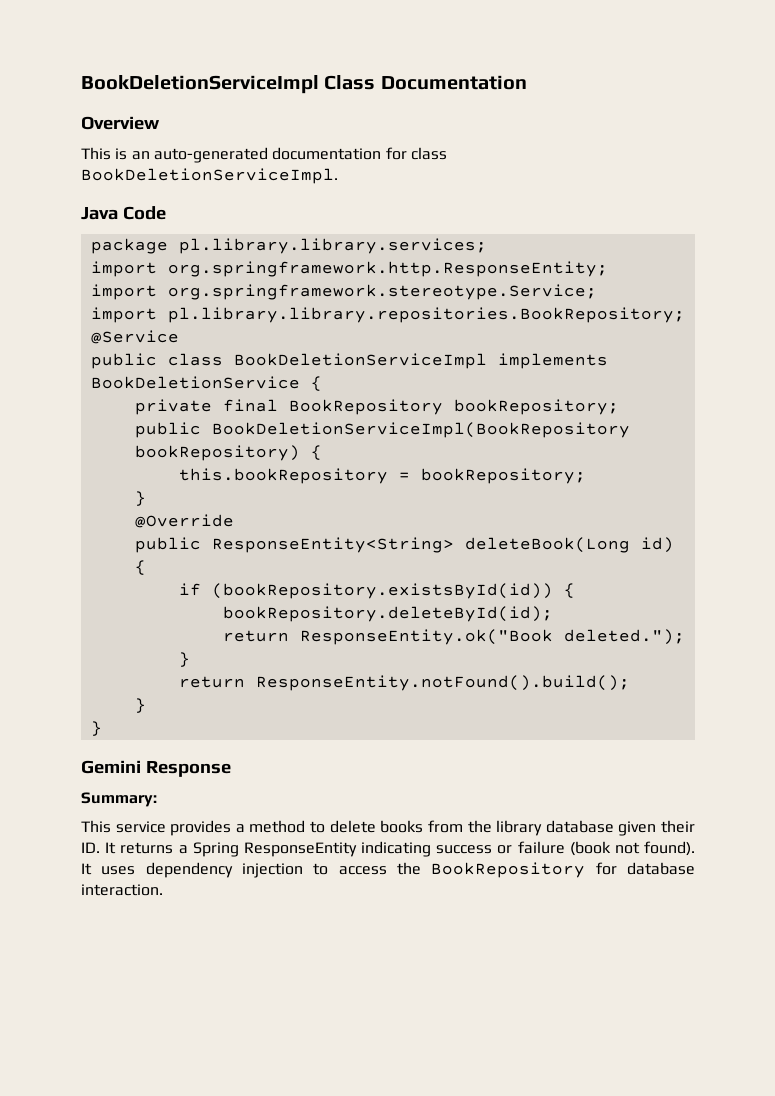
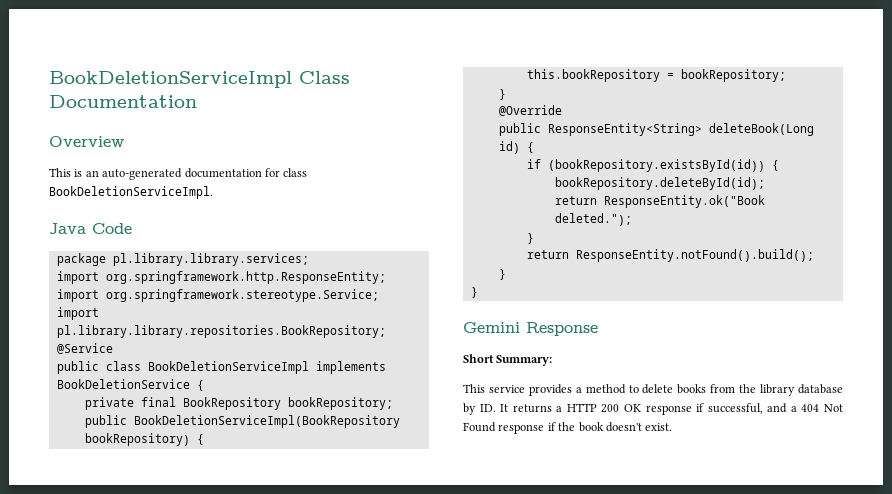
(231, 769) none -> [463,354,494,363] Short
[618,820,696,836] given their -> [463,403,476,415] by
[192,841,695,857] [81,862,695,878] [81,884,163,896] Spring ResponseEntity indicating success or failure (book not found). It uses dependency injection to access the BookRepository for database interaction. -> [566,403,843,415] [463,422,673,434] HTTP 200 OK response if successful, and a 404 Not Found response if the book doesn't exist.

